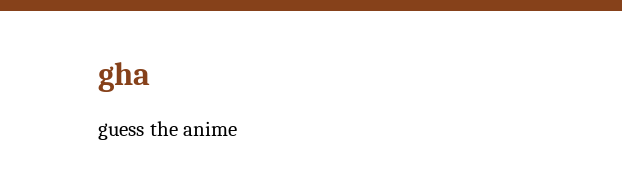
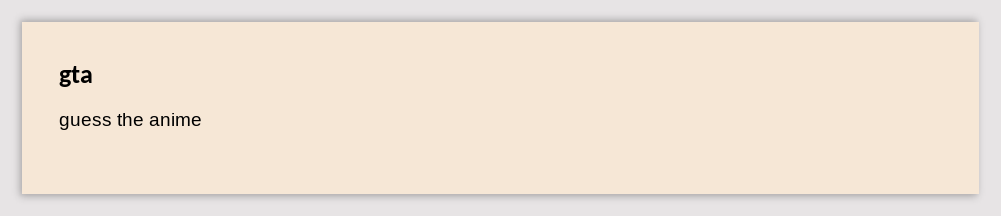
[98,62,150,92] gha -> [59,66,93,87] gta

